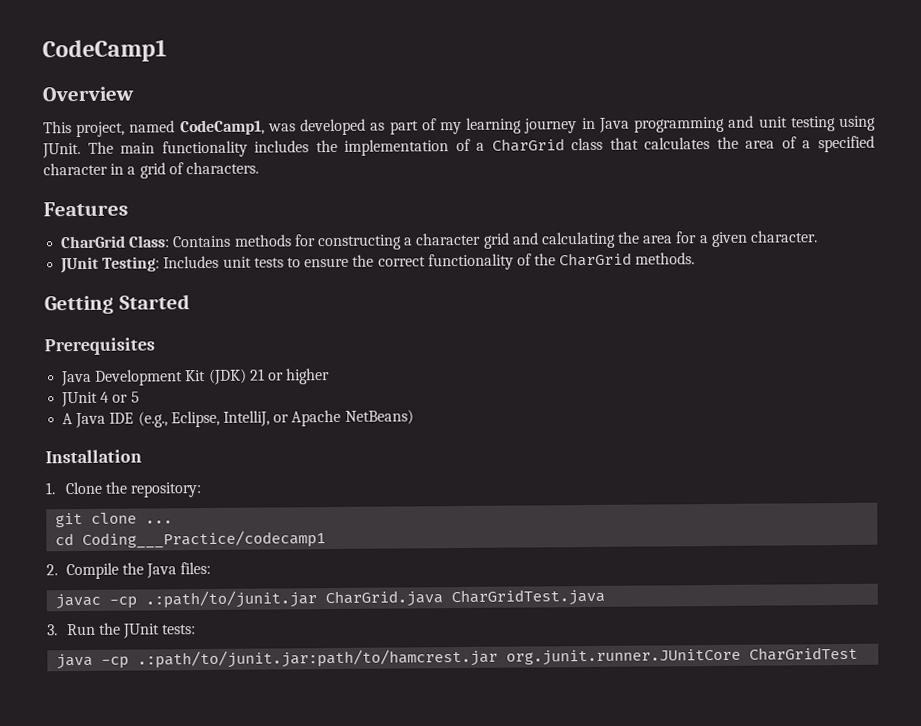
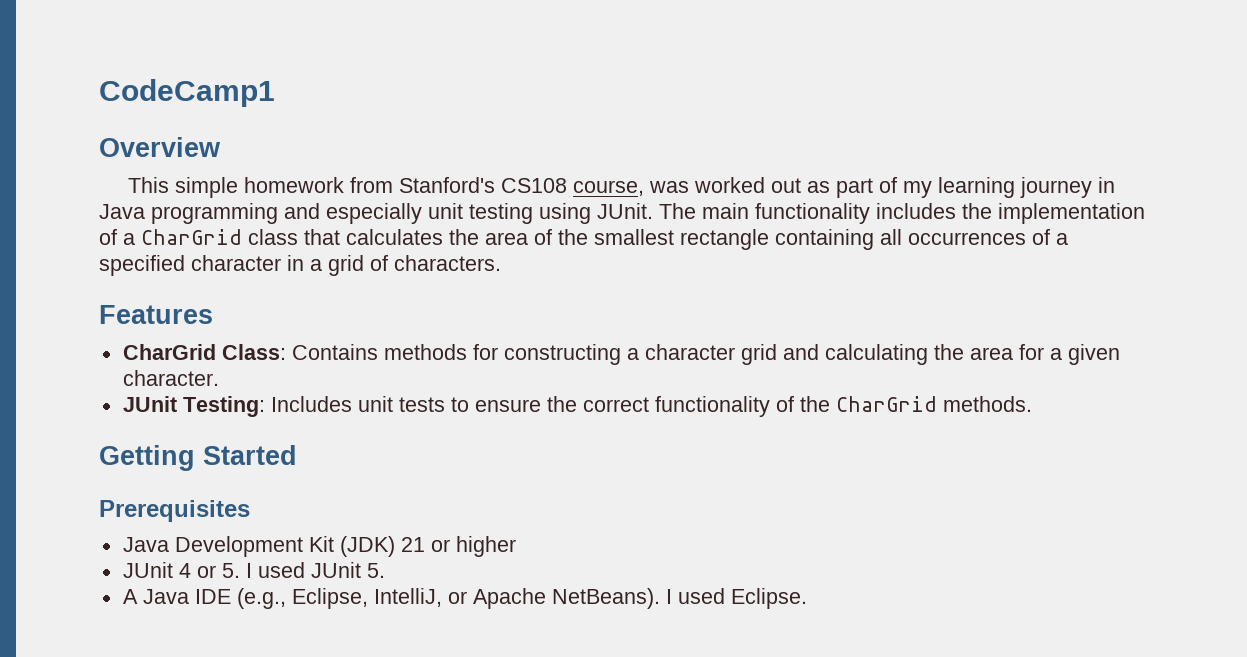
[76,118,367,138] project, named CodeCamp1, was developed -> [175,177,802,198] simple homework from Stanford's CS108 course, was worked out
(755, 121) none -> [326,203,422,224] especially
(797, 142) none -> [558,229,1050,250] the smallest rectangle containing all occurrences of
[130,391,140,403] 5 -> [221,562,385,578] 5. I used JUnit 5.
[344,409,414,425] [45,449,142,464] [45,481,203,498] [55,512,174,528] [55,530,327,549] [46,561,212,580] [55,588,606,610] [47,622,197,639] [56,646,859,670] NetBeans) // Installation // 1. Clone the repository: // git clone ... // cd Coding___Practice/codecamp1 // 2. Compile the Java files: // javac -cp .:path/to/junit.jar CharGrid.java CharGridTest.java // 3. Run the JUnit tests: // java -cp .:path/to/junit.jar:path/to/hamcrest.jar org.junit.runner.JUnitCore CharGridTest -> [551,588,807,609] NetBeans). I used Eclipse.

